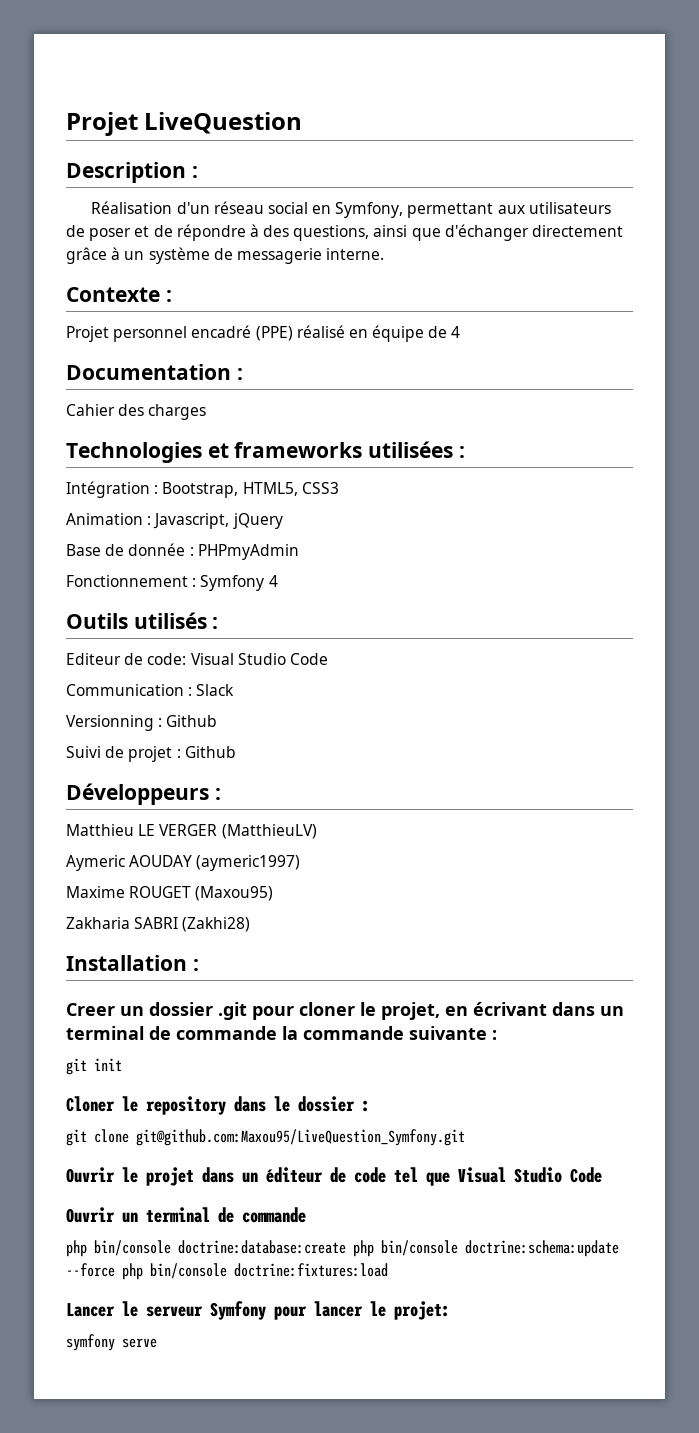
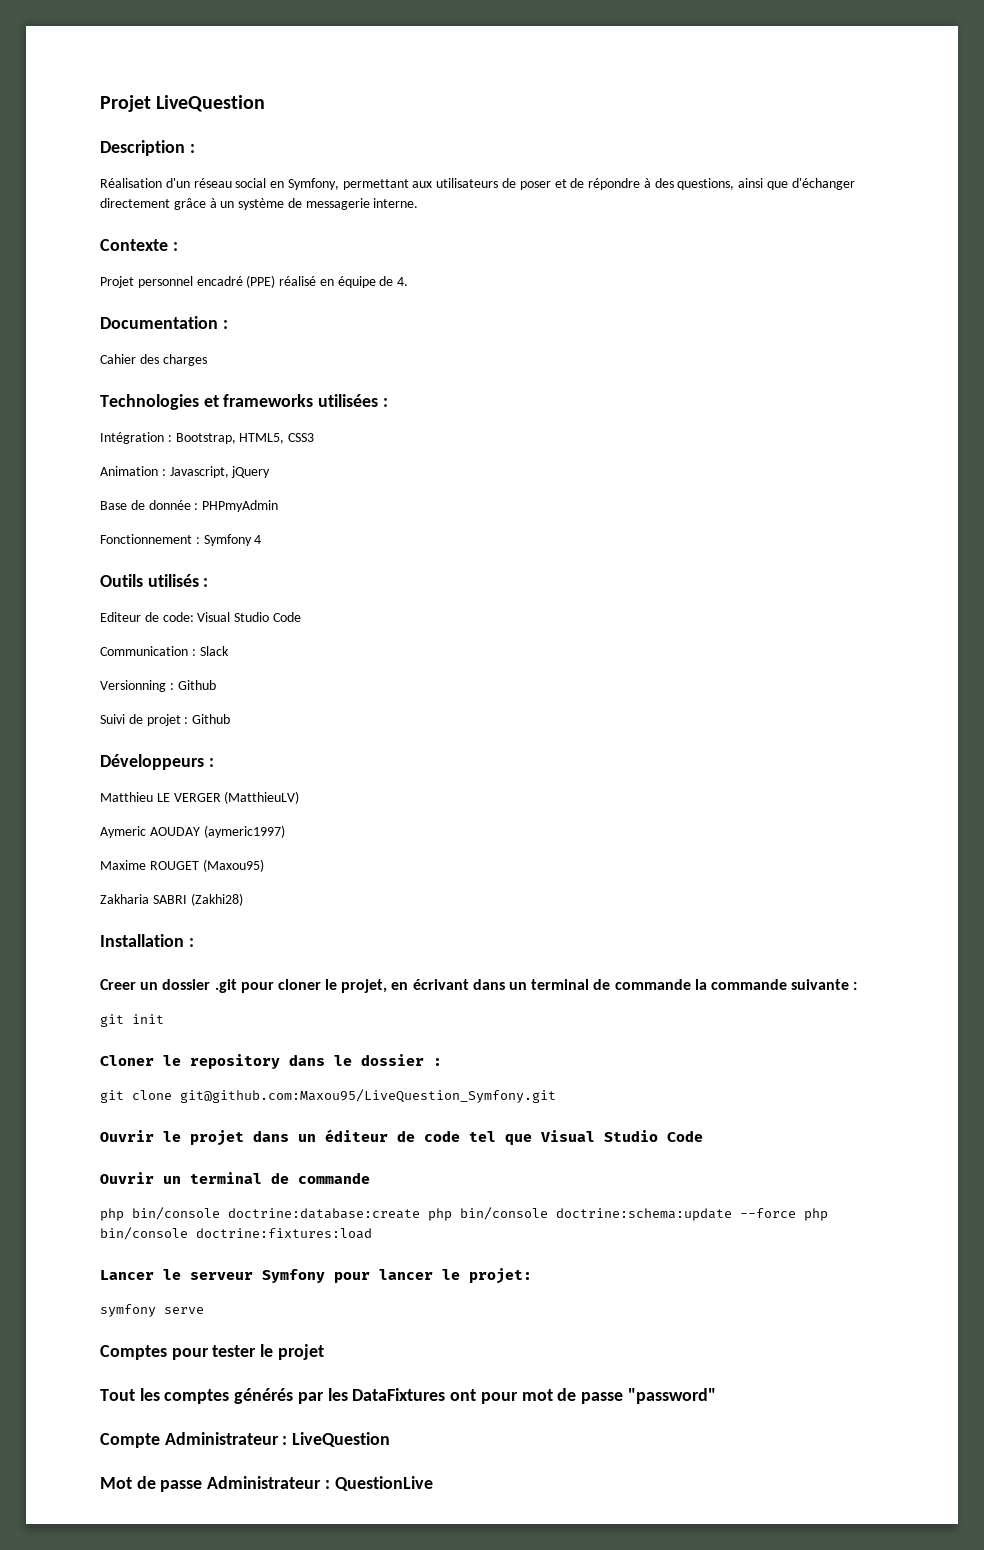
[451,326,461,338] 4 -> [397,277,409,286] 4.
(157, 1343) none -> [100,1344,324,1360] [100,1388,716,1404] [100,1432,391,1448] [100,1476,433,1492] // Comptes pour tester le projet // Tout les comptes générés par les DataFixtures ont pour mot de passe "password" // Compte Administrateur : LiveQuestion // Mot de passe Administrateur : QuestionLive

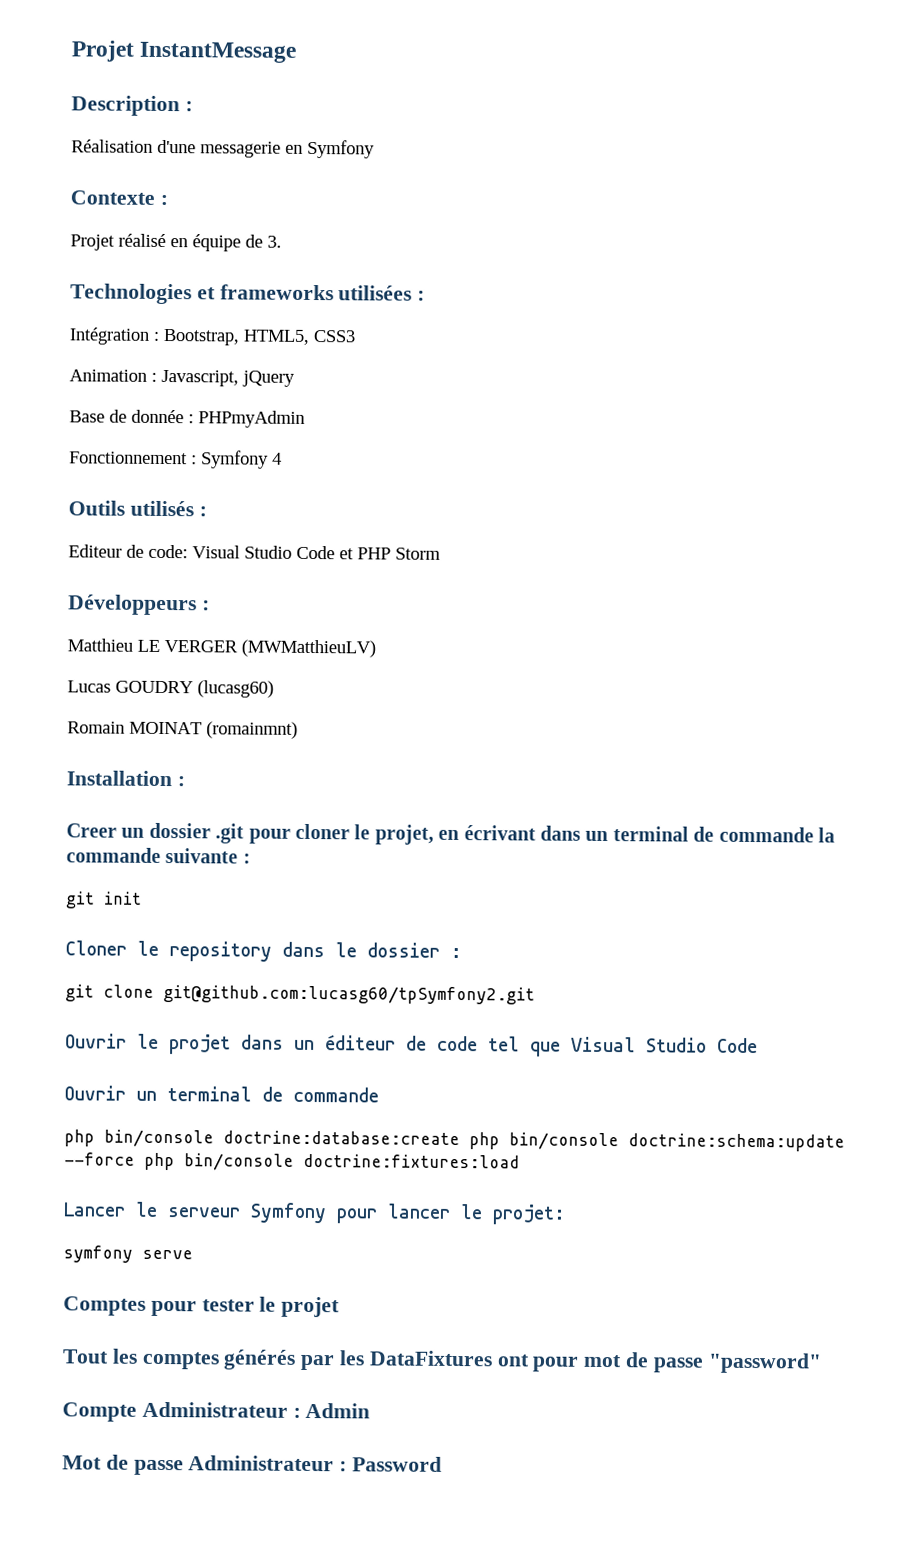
[100,95,266,112] Projet LiveQuestion -> [71,40,297,63] Projet InstantMessage
[165,178,855,190] [100,198,419,210] d'un réseau social en Symfony, permettant aux utilisateurs de poser et de répondre à des questions, ainsi que d'échanger directement grâce à un système de messagerie interne. -> [157,139,375,159] d'une messagerie en Symfony
[137,275,276,288] personnel encadré (PPE) -> (115, 242) none
[397,277,409,286] [100,316,228,329] [100,354,207,366] 4. // Documentation : // Cahier des charges -> [267,235,282,248] 3.
[100,646,229,656] [100,680,216,692] [100,714,231,726] // Communication : Slack // Versionning : Github // Suivi de projet : Github -> [339,547,441,560] et PHP Storm
[224,791,300,804] [100,825,285,838] [100,859,264,872] [100,893,243,906] (MatthieuLV) // Aymeric AOUDAY (aymeric1997) // Maxime ROUGET (Maxou95) // Zakharia SABRI (Zakhi28) -> [241,639,376,658] [67,680,274,698] [67,721,298,739] (MWMatthieuLV) // Lucas GOUDRY (lucasg60) // Romain MOINAT (romainmnt)
[180,1089,556,1103] git@github.com:Maxou95/LiveQuestion_Symfony.git -> [163,985,535,1005] git@github.com:lucasg60/tpSymfony2.git
[292,1432,391,1447] LiveQuestion -> [305,1402,371,1419] Admin
[334,1476,433,1491] QuestionLive -> [352,1456,443,1472] Password

